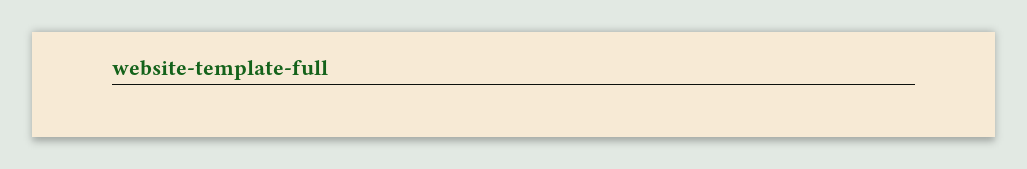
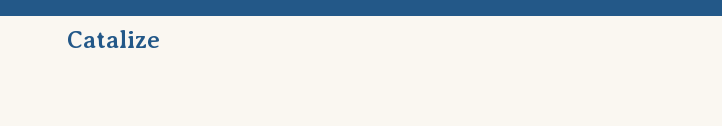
[112,60,328,80] website-template-full -> [67,30,160,48] Catalize

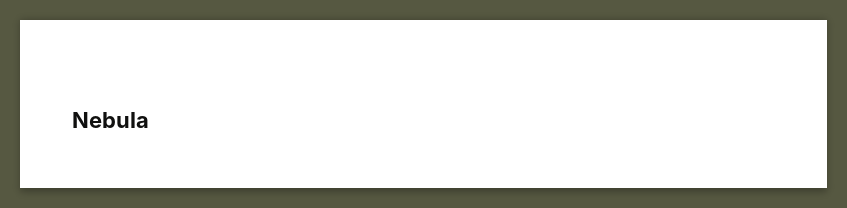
[67,30,160,48] Catalize -> [72,112,149,128] Nebula

